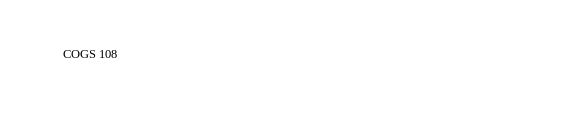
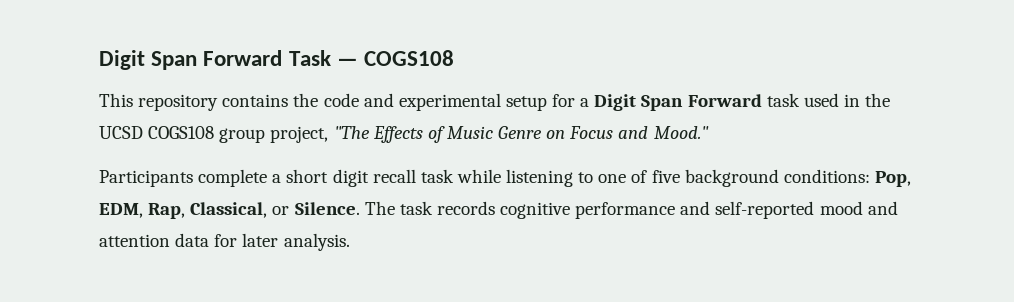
[63,50,118,58] COGS 108 -> [99,50,455,70] [99,93,891,111] [99,126,709,143] [99,169,911,187] [99,201,898,219] [99,233,350,251] Digit Span Forward Task — COGS108 // This repository contains the code and experimental setup for a Digit Span Forward task used in the UCSD COGS108 group project, "The Effects of Music Genre on Focus and Mood." // Participants complete a short digit recall task while listening to one of five background conditions: Pop, EDM, Rap, Classical, or Silence. The task records cognitive performance and self-reported mood and attention data for later analysis.

